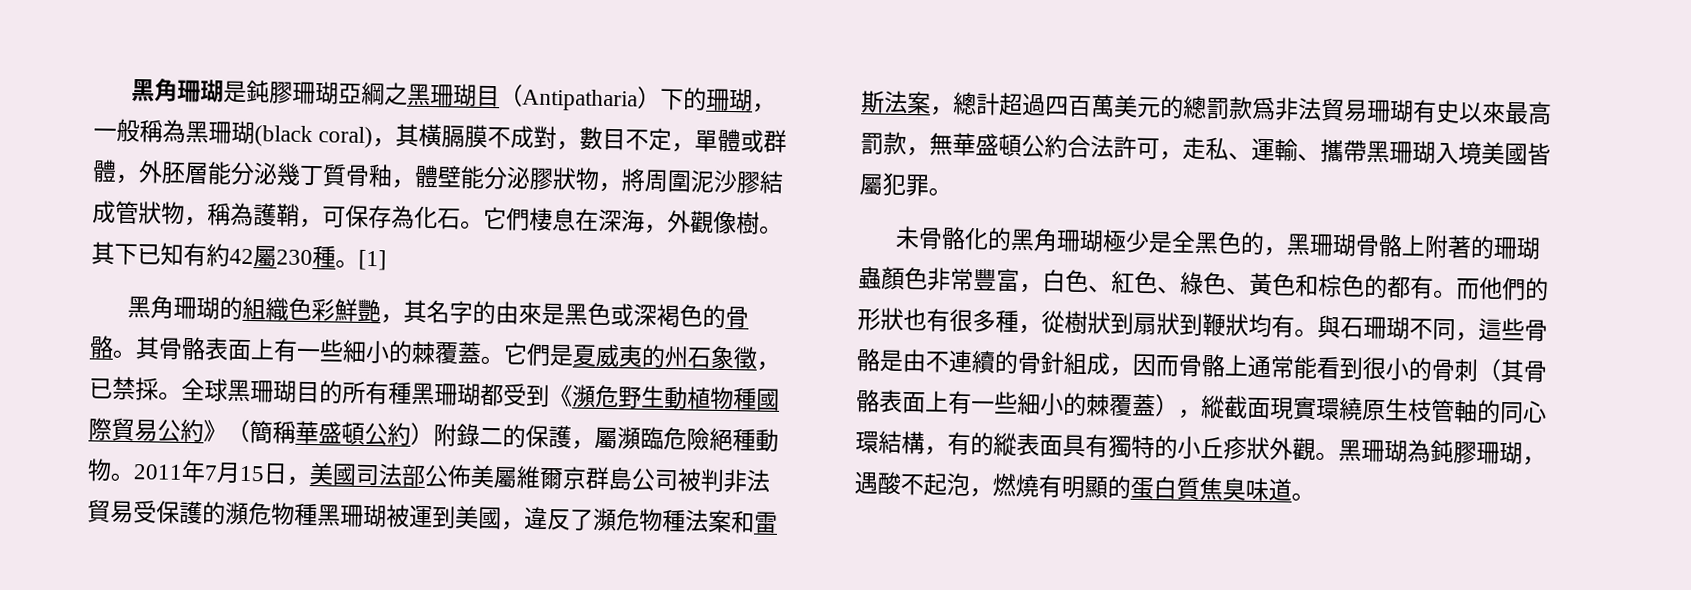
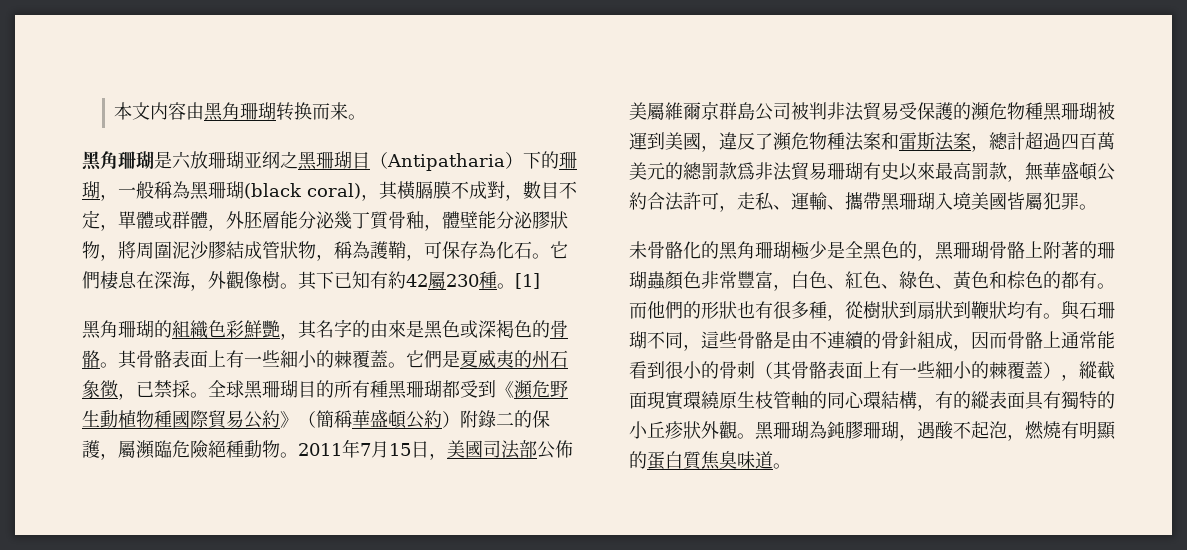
[131,78,386,106] 黑角珊瑚是鈍膠珊瑚亞綱 -> [114,102,367,121] [82,151,280,171] 本文内容由黑角珊瑚转换而来。 // 黑角珊瑚是六放珊瑚亚纲

